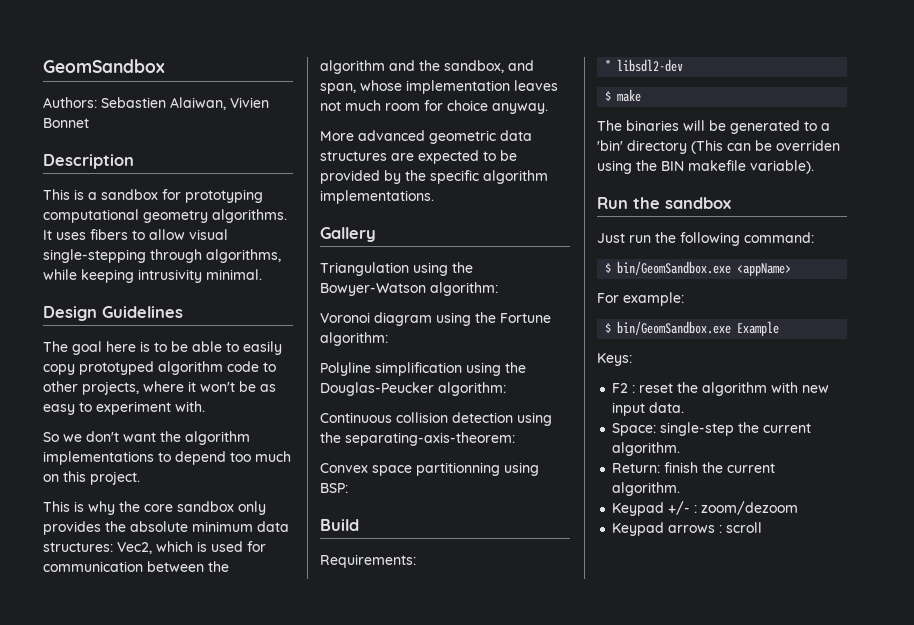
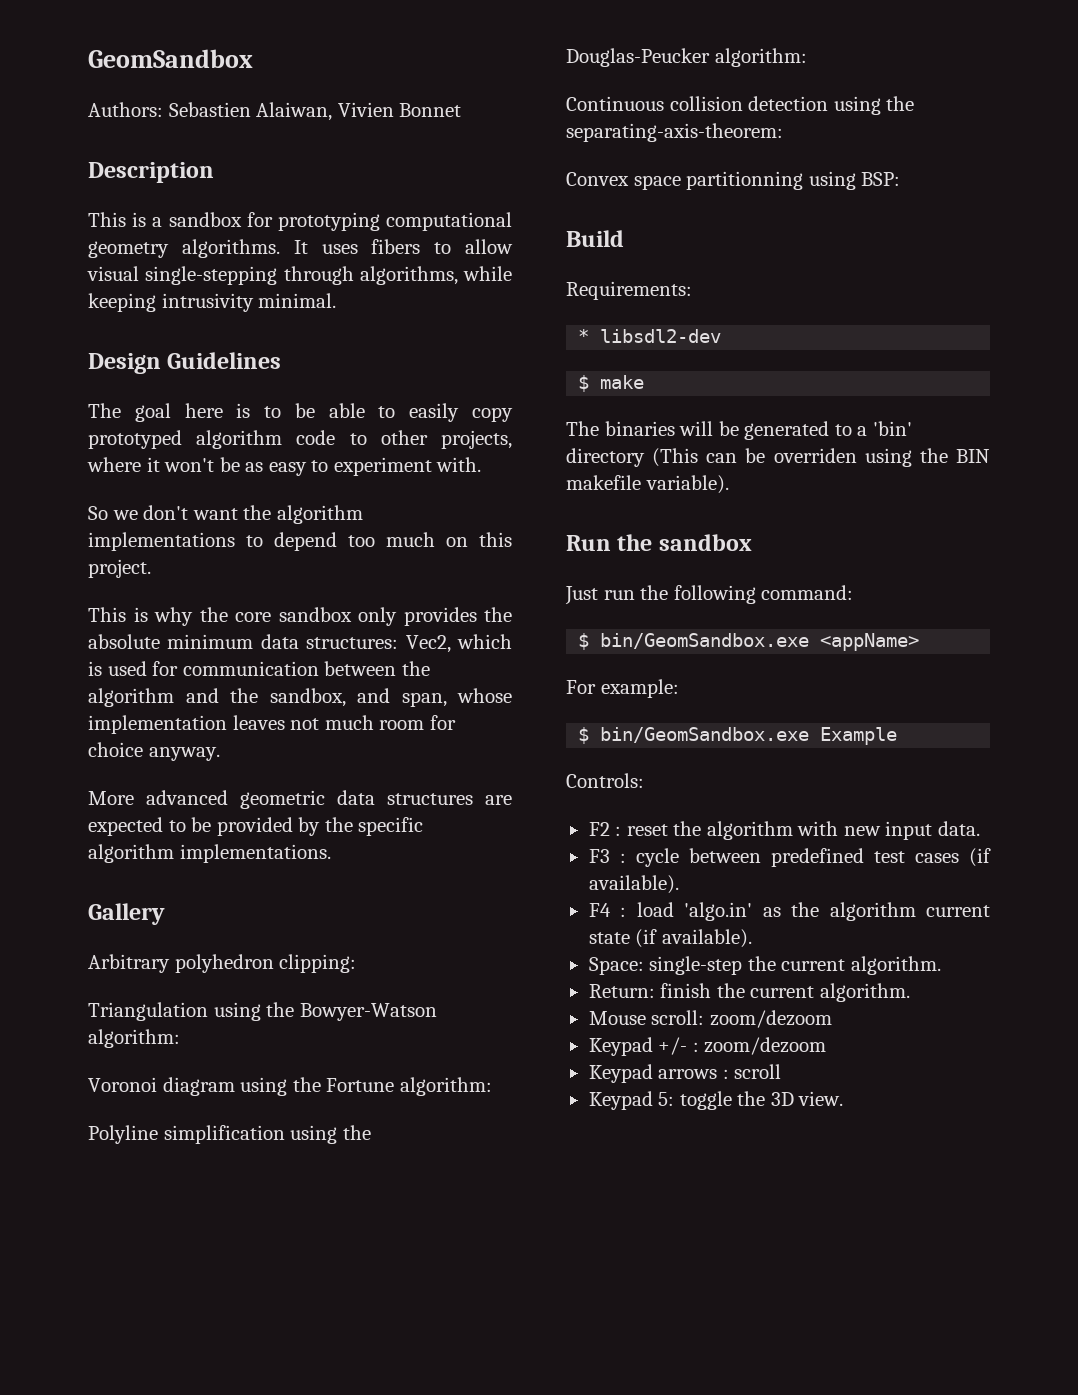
(376, 234) none -> [88,954,357,973] // Arbitrary polyhedron clipping:
[597,353,632,366] Keys: -> [566,773,644,788] Controls:
(685, 407) none -> [588,848,991,867] [588,875,679,894] [588,902,990,921] [588,929,752,948] // F3 : cycle between predefined test cases (if available). // F4 : load 'algo.in' as the algorithm current state (if available).
(681, 489) none -> [588,1010,832,1028] // Mouse scroll: zoom/dezoom
(763, 527) none -> [588,1091,844,1110] // Keypad 5: toggle the 3D view.

